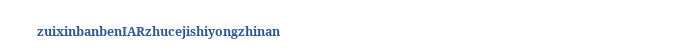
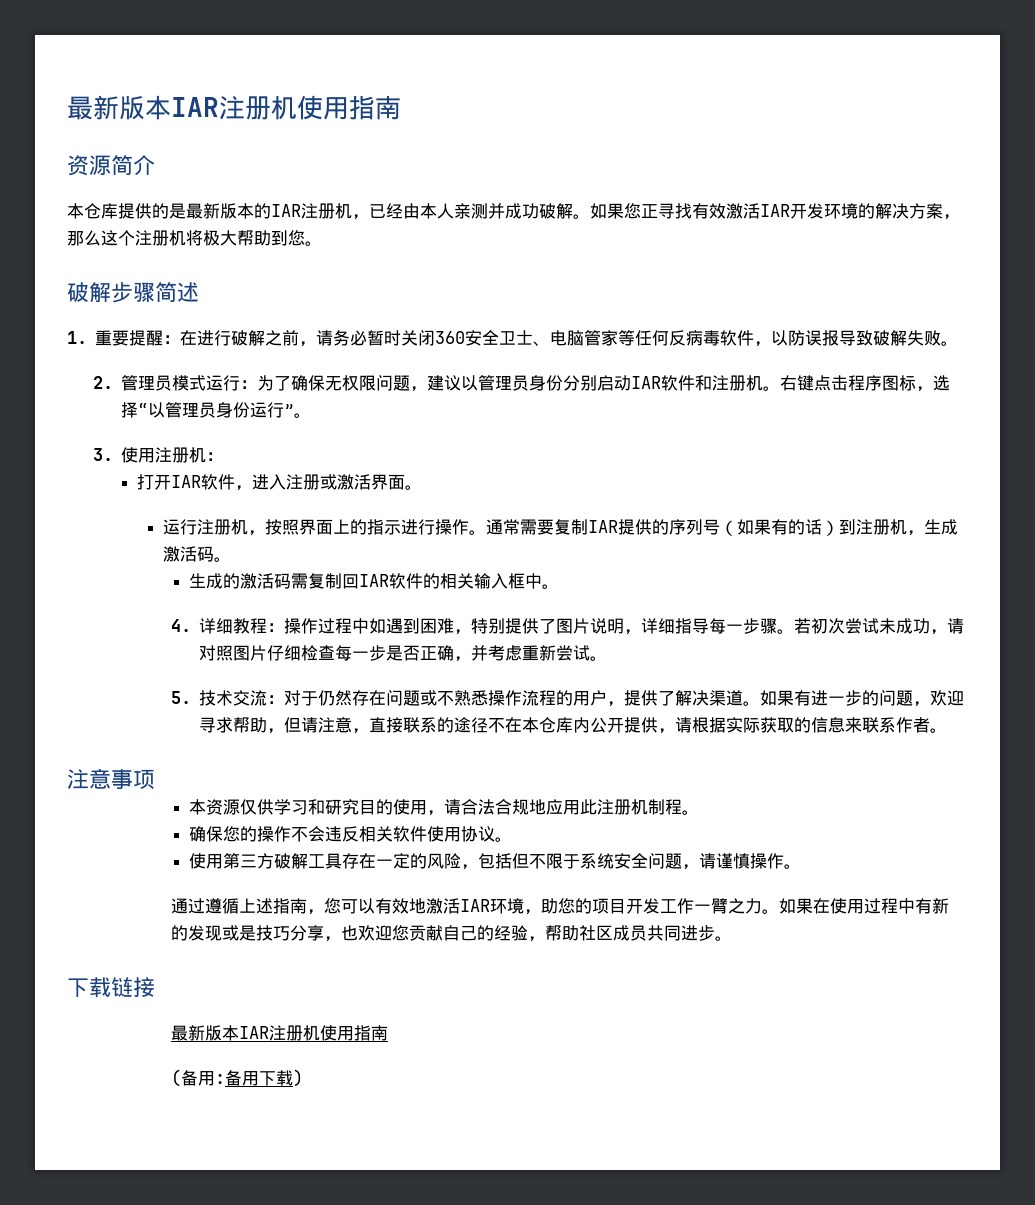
[37,26,281,39] zuixinbanbenIARzhucejishiyongzhinan -> [67,95,401,120] [67,155,155,176] [67,203,960,220] [67,230,322,246] [67,282,199,303] [67,330,959,347] [93,375,951,392] [121,402,312,418] [93,447,224,463] [137,474,423,491] [163,519,959,536] [163,546,232,562] [189,573,560,589] [171,618,965,635] [199,645,608,662] [171,690,965,707] [199,717,948,734] [67,768,155,790] [189,799,700,816] [189,826,513,842] [189,853,802,870] [171,898,950,915] [171,925,733,942] [67,977,155,998] [171,1025,389,1041] [171,1069,304,1087] 最新版本IAR注册机使用指南 // 资源简介 // 本仓库提供的是最新版本的IAR注册机，已经由本人亲测并成功破解。如果您正寻找有效激活IAR开发环境的解决方案，那么这个注册机将极大帮助到您。 // 破解步骤简述 // 1.重要提醒：在进行破解之前，请务必暂时关闭360安全卫士、电脑管家等任何反病毒软件，以防误报导致破解失败。 // 2.管理员模式运行：为了确保无权限问题，建议以管理员身份分别启动IAR软件和注册机。右键点击程序图标，选择“以管理员身份运行”。 // 3.使用注册机： // 打开IAR软件，进入注册或激活界面。 // 运行注册机，按照界面上的指示进行操作。通常需要复制IAR提供的序列号（如果有的话）到注册机，生成激活码。 // 生成的激活码需复制回IAR软件的相关输入框中。 // 4.详细教程：操作过程中如遇到困难，特别提供了图片说明，详细指导每一步骤。若初次尝试未成功，请对照图片仔细检查每一步是否正确，并考虑重新尝试。 // 5.技术交流：对于仍然存在问题或不熟悉操作流程的用户，提供了解决渠道。如果有进一步的问题，欢迎寻求帮助，但请注意，直接联系的途径不在本仓库内公开提供，请根据实际获取的信息来联系作者。 // 注意事项 // 本资源仅供学习和研究目的使用，请合法合规地应用此注册机制程。 // 确保您的操作不会违反相关软件使用协议。 // 使用第三方破解工具存在一定的风险，包括但不限于系统安全问题，请谨慎操作。 // 通过遵循上述指南，您可以有效地激活IAR环境，助您的项目开发工作一臂之力。如果在使用过程中有新的发现或是技巧分享，也欢迎您贡献自己的经验，帮助社区成员共同进步。 // 下载链接 // 最新版本IAR注册机使用指南 // (备用:备用下载)

